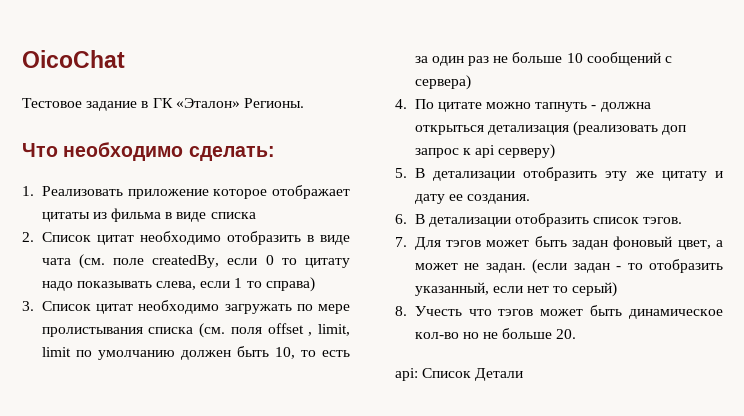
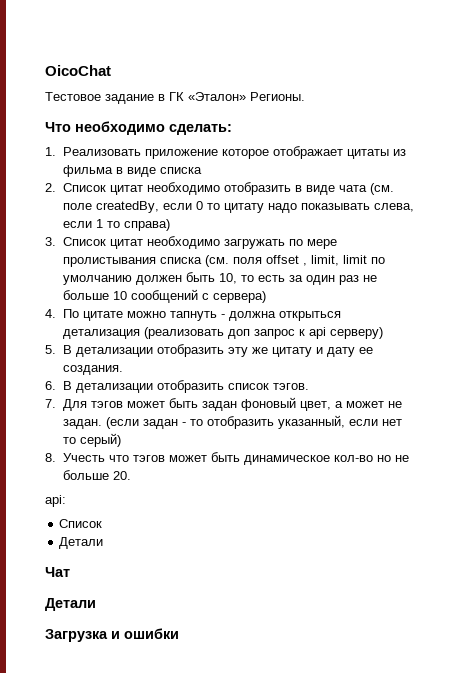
[422,368,524,381] Список Детали -> [59,519,103,528] [59,537,104,549] [45,567,70,577] [45,598,96,611] [45,628,179,642] // Список // Детали // Чат // Детали // Загрузка и ошибки

